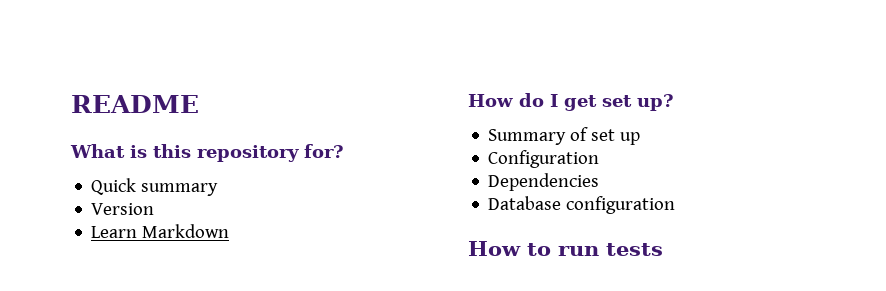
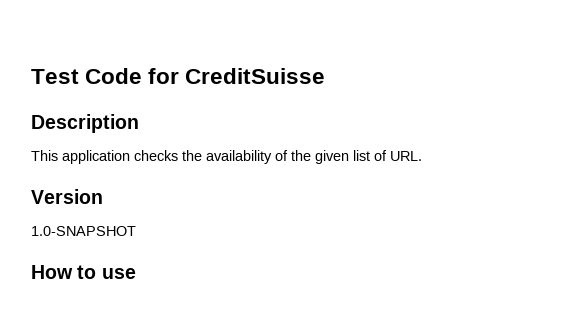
[71,95,199,113] [70,144,344,162] [91,178,219,196] [91,203,155,215] [91,224,230,238] [468,93,674,111] [488,127,641,145] [488,150,600,168] [488,173,600,191] [488,196,676,214] README // What is this repository for? // Quick summary // Version // Learn Markdown // How do I get set up? // Summary of set up // Configuration // Dependencies // Database configuration -> [31,68,326,84] [31,114,139,133] [31,150,422,164] [31,189,103,204] [31,226,136,236] Test Code for CreditSuisse // Description // This application checks the availability of the given list of URL. // Version // 1.0-SNAPSHOT
[558,243,663,256] run tests -> [101,268,136,279] use

